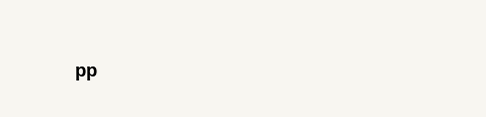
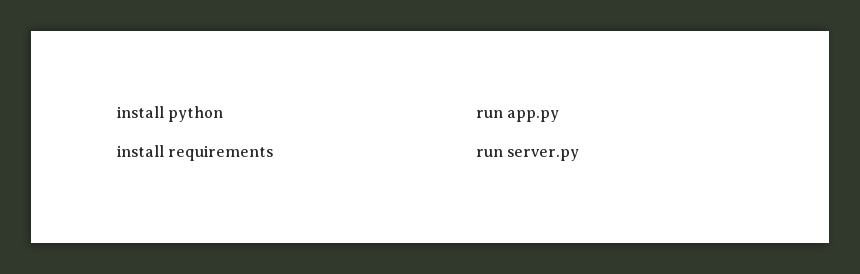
[75,66,98,81] pp -> [117,106,224,122] [117,145,274,161] [476,110,560,122] [476,149,580,161] install python // install requirements // run app.py // run server.py

